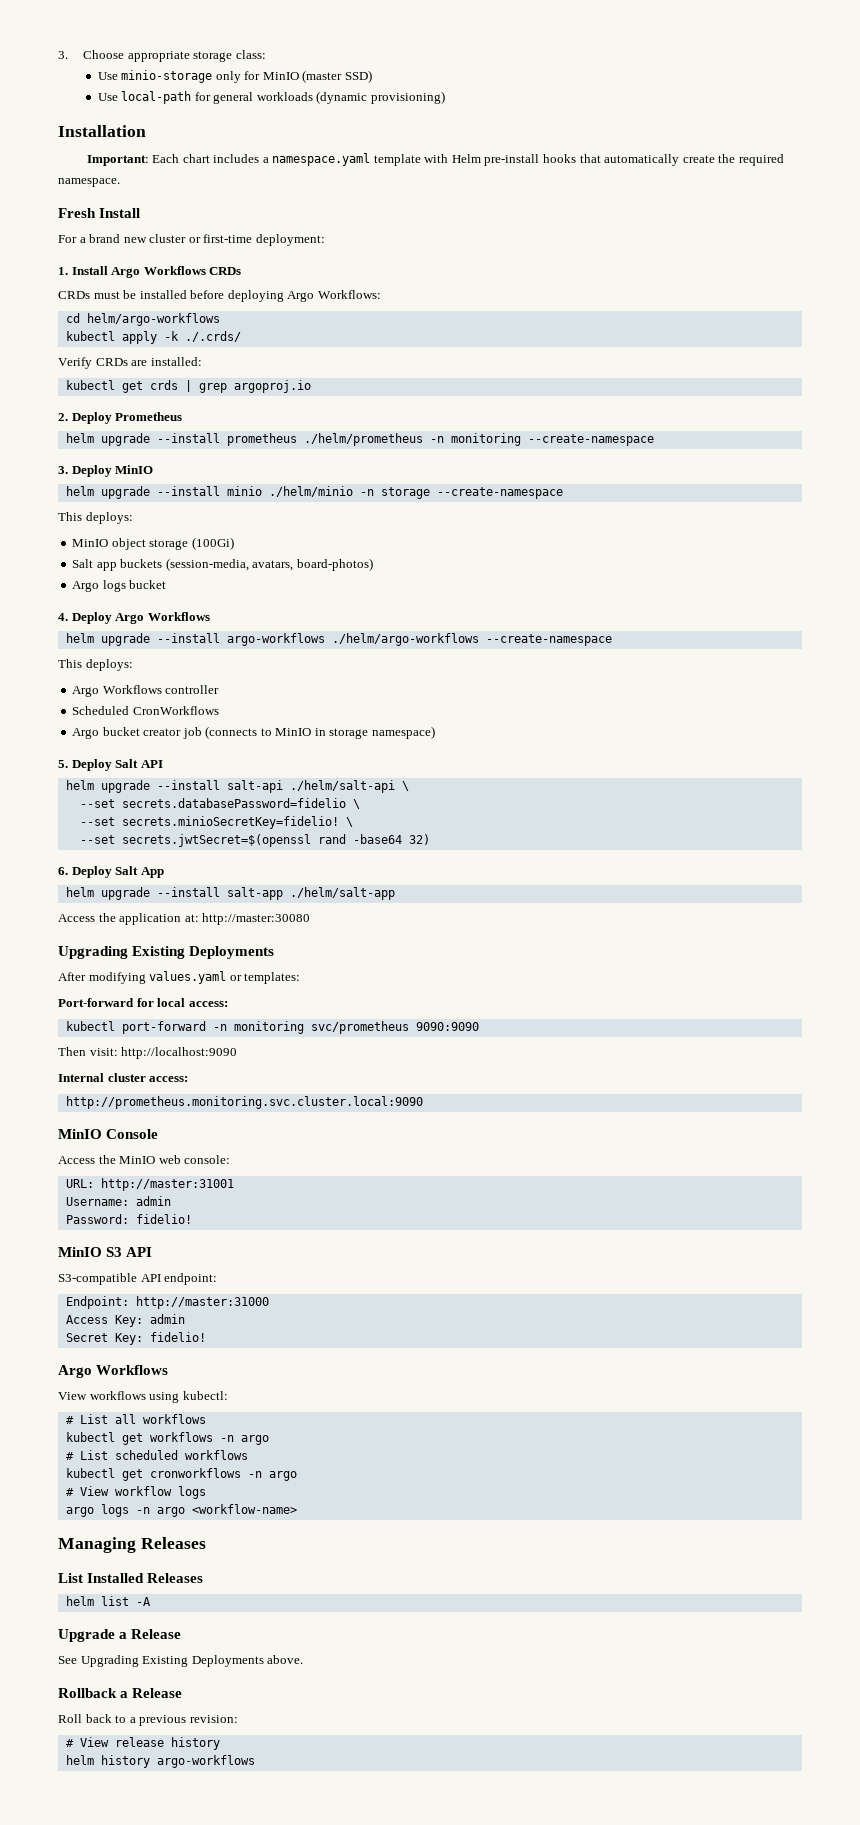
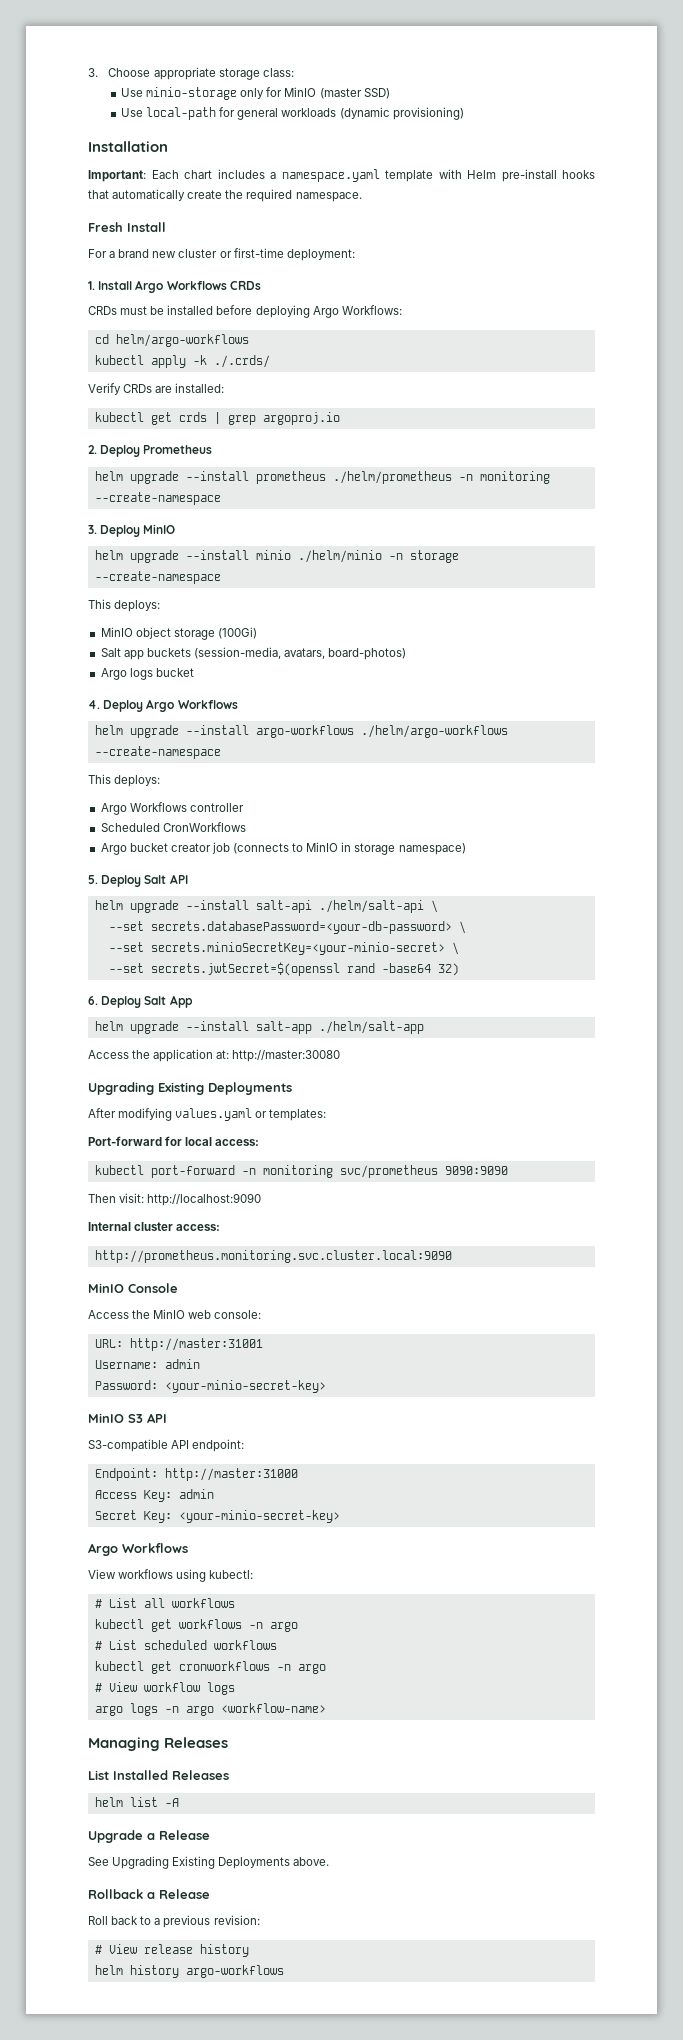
[121,798,360,809] [79,816,339,829] secrets.databasePassword=fidelio \ // --set secrets.minioSecretKey=fidelio! -> [150,921,466,934] [108,942,445,955] secrets.databasePassword=<your-db-password> \ // --set secrets.minioSecretKey=<your-minio-secret>
[135,1214,192,1224] fidelio! -> [164,1380,326,1393] <your-minio-secret-key>
[149,1332,206,1342] fidelio! -> [178,1510,340,1523] <your-minio-secret-key>

